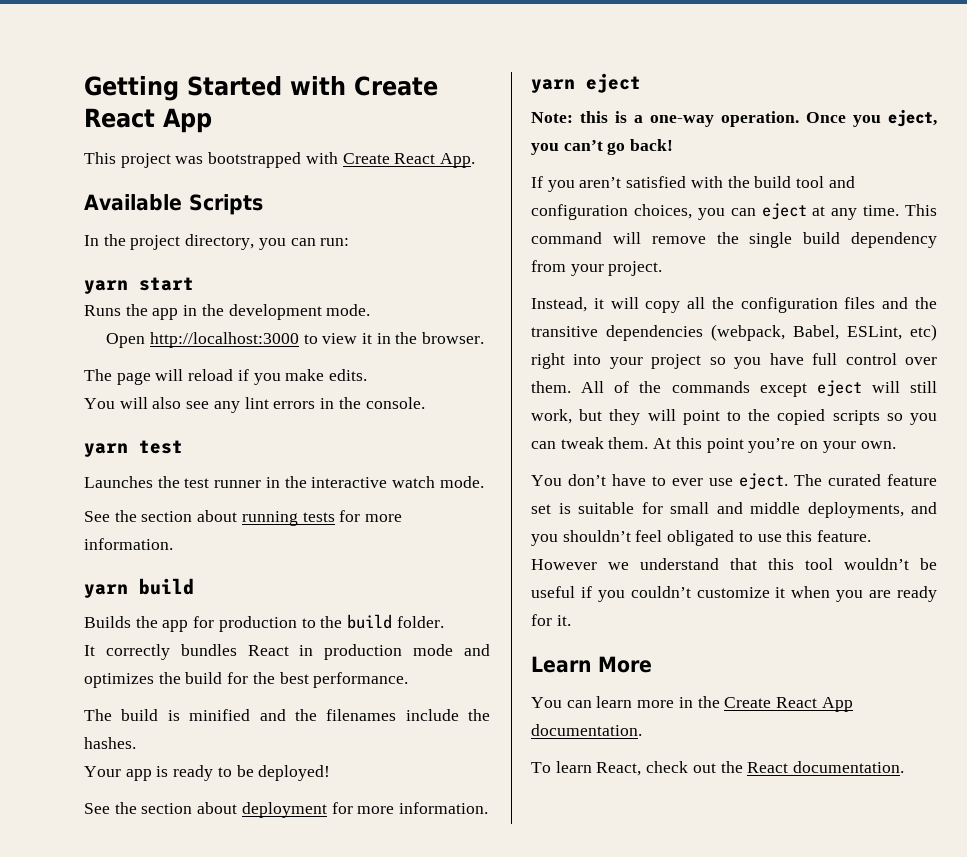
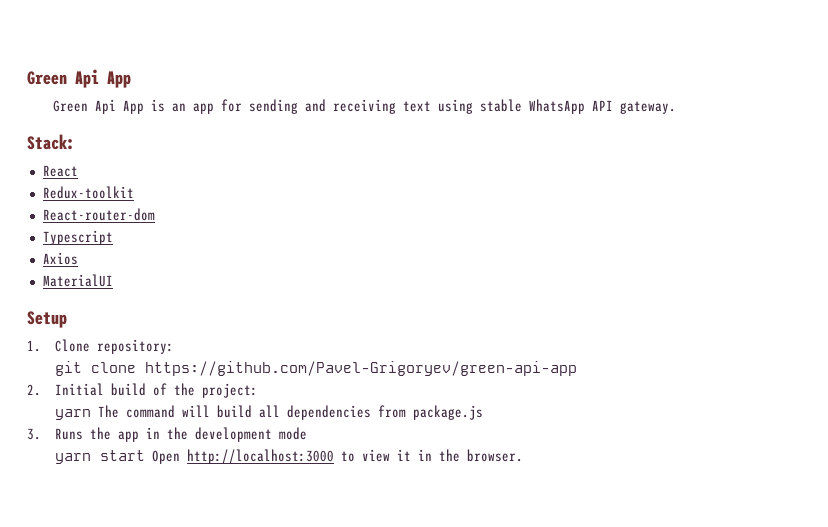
[84,76,438,101] [84,108,212,133] [84,152,476,168] [84,194,263,215] [84,234,350,250] [84,277,194,294] Getting Started with Create React App // This project was bootstrapped with Create React App. // Available Scripts // In the project directory, you can run: // yarn start // -> [27,69,131,88] [52,99,676,114] [27,134,75,150] [42,165,78,177] [42,186,134,199] [42,208,155,221] [42,230,113,245] [42,252,78,265] [42,274,113,287] [27,311,67,328] [27,339,174,354] [54,361,577,376] [27,383,258,398] [54,405,483,420] [27,428,41,440] Green Api App // Green Api App is an app for sending and receiving text using stable WhatsApp API gateway. // Stack: // React // Redux-toolkit // React-router-dom // Typescript // Axios // MaterialUI // Setup // 1. Clone repository: // git clone https://github.com/Pavel-Grigoryev/green-api-app // 2. Initial build of the project: // yarn The command will build all dependencies from package.js // 3.
[326,304,371,316] mode. // -> [278,427,307,440] [54,450,145,464] mode // yarn start
[84,369,368,385] [84,397,425,413] [84,440,183,457] [84,476,484,488] [84,510,403,526] [84,538,173,550] [84,578,194,598] [84,614,444,632] [84,644,490,660] [84,672,409,688] [84,709,490,721] [84,737,136,749] [84,765,331,781] [84,802,489,818] [531,73,641,93] [531,109,937,127] [531,139,674,155] [531,176,855,192] [531,203,937,220] [531,232,937,248] [531,260,663,276] [531,297,937,313] [531,324,937,341] [531,353,937,369] [531,380,937,397] [531,409,937,425] [531,437,896,453] [531,473,937,490] [531,502,937,518] [531,530,872,546] [531,558,937,570] [531,586,938,602] [531,614,571,626] [531,656,652,673] [531,696,853,712] [531,724,642,736] [531,761,905,776] // The page will reload if you make edits. // You will also see any lint errors in the console. // yarn test // Launches the test runner in the interactive watch mode. // See the section about running tests for more information. // yarn build // Builds the app for production to the build folder. // It correctly bundles React in production mode and optimizes the build for the best performance. // The build is minified and the filenames include the hashes. // Your app is ready to be deployed! // See the section about deployment for more information. // yarn eject // Note: this is a one-way operation. Once you eject, you can’t go back! // If you aren’t satisfied with the build tool and configuration choices, you can eject at any time. This command will remove the single build dependency from your project. // Instead, it will copy all the configuration files and the transitive dependencies (webpack, Babel, ESLint, etc) right into your project so you have full control over them. All of the commands except eject will still work, but they will point to the copied scripts so you can tweak them. At this point you’re on your own. // You don’t have to ever use eject. The curated feature set is suitable for small and middle deployments, and you shouldn’t feel obligated to use this feature. However we understand that this tool wouldn’t be useful if you couldn’t customize it when you are ready for it. // Learn More // You can learn more in the Create React App documentation. // To learn React, check out the React documentation. -> (523, 455) none

